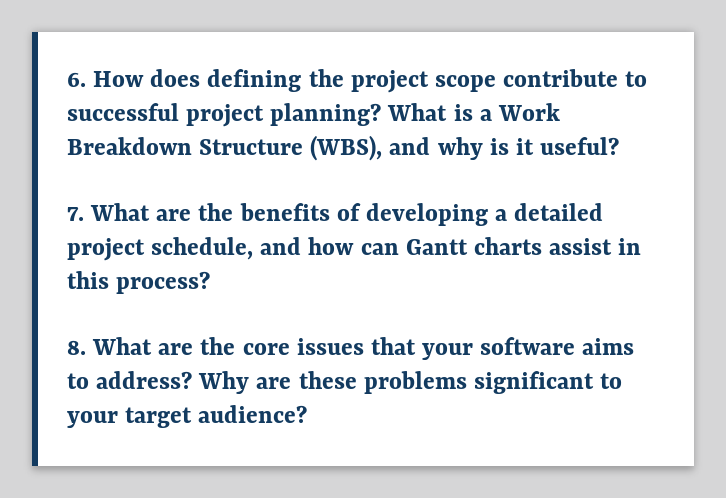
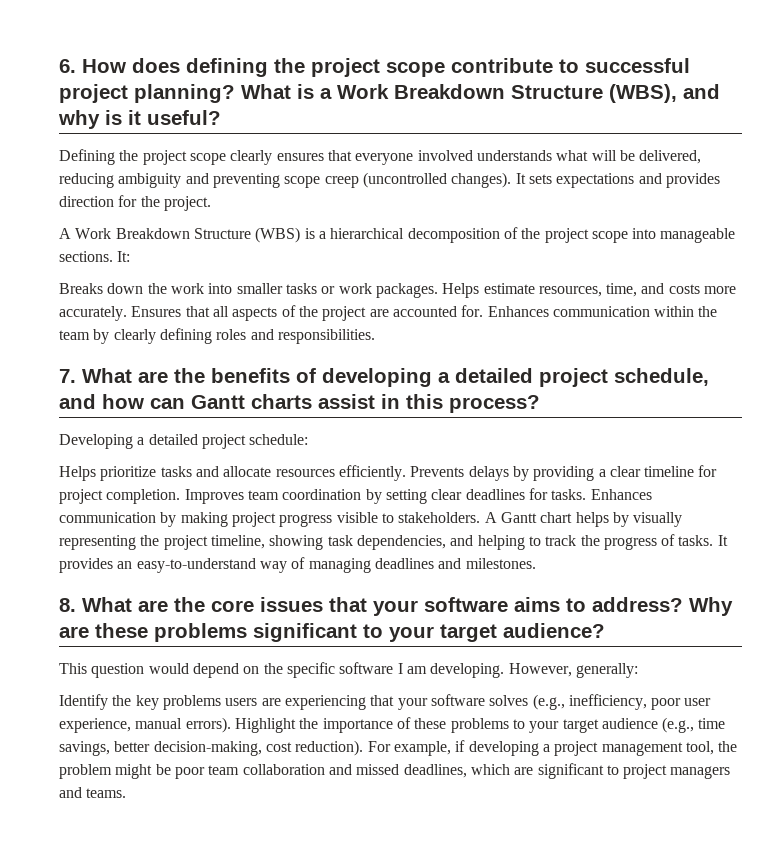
(620, 146) none -> [59,149,702,165] [59,172,720,188] [59,195,211,211] [59,227,736,243] [59,251,131,262] [59,283,737,298] [59,305,718,321] [59,328,375,344] // Defining the project scope clearly ensures that everyone involved understands what will be delivered, reducing ambiguity and preventing scope creep (uncontrolled changes). It sets expectations and provides direction for the project. // A Work Breakdown Structure (WBS) is a hierarchical decomposition of the project scope into manageable sections. It: // Breaks down the work into smaller tasks or work packages. Helps estimate resources, time, and costs more accurately. Ensures that all aspects of the project are accounted for. Enhances communication within the team by clearly defining roles and responsibilities.
(211, 282) none -> [59,434,309,449] [59,465,718,481] [59,488,652,504] [59,512,683,527] [59,534,728,550] [59,557,536,573] // Developing a detailed project schedule: // Helps prioritize tasks and allocate resources efficiently. Prevents delays by providing a clear timeline for project completion. Improves team coordination by setting clear deadlines for tasks. Enhances communication by making project progress visible to stakeholders. A Gantt chart helps by visually representing the project timeline, showing task dependencies, and helping to track the progress of tasks. It provides an easy-to-understand way of managing deadlines and milestones.
(308, 414) none -> [59,662,638,678] [59,694,712,710] [59,717,726,733] [59,740,738,756] [59,763,731,779] [59,787,127,798] // This question would depend on the specific software I am developing. However, generally: // Identify the key problems users are experiencing that your software solves (e.g., inefficiency, poor user experience, manual errors). Highlight the importance of these problems to your target audience (e.g., time savings, better decision-making, cost reduction). For example, if developing a project management tool, the problem might be poor team collaboration and missed deadlines, which are significant to project managers and teams.

